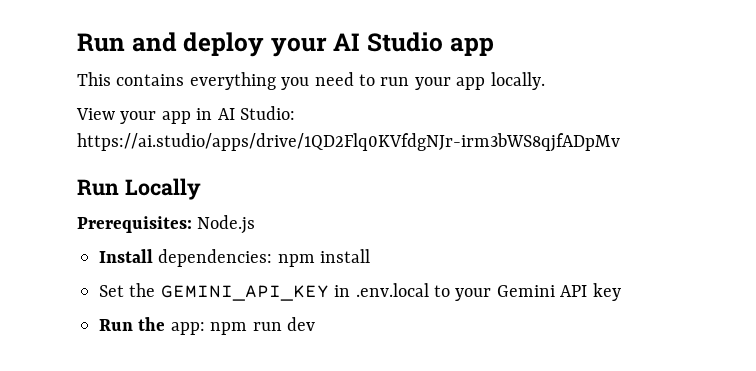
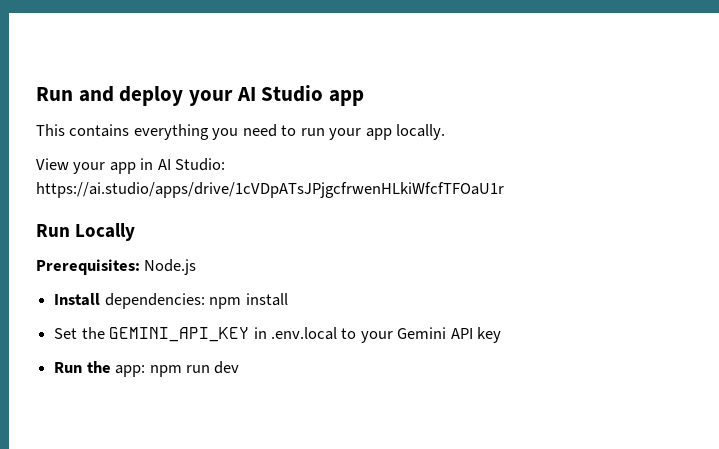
[77,133,620,152] https://ai.studio/apps/drive/1QD2Flq0KVfdgNJr-irm3bWS8qjfADpMv -> [36,182,504,198] https://ai.studio/apps/drive/1cVDpATsJPjgcfrwenHLkiWfcfTFOaU1r

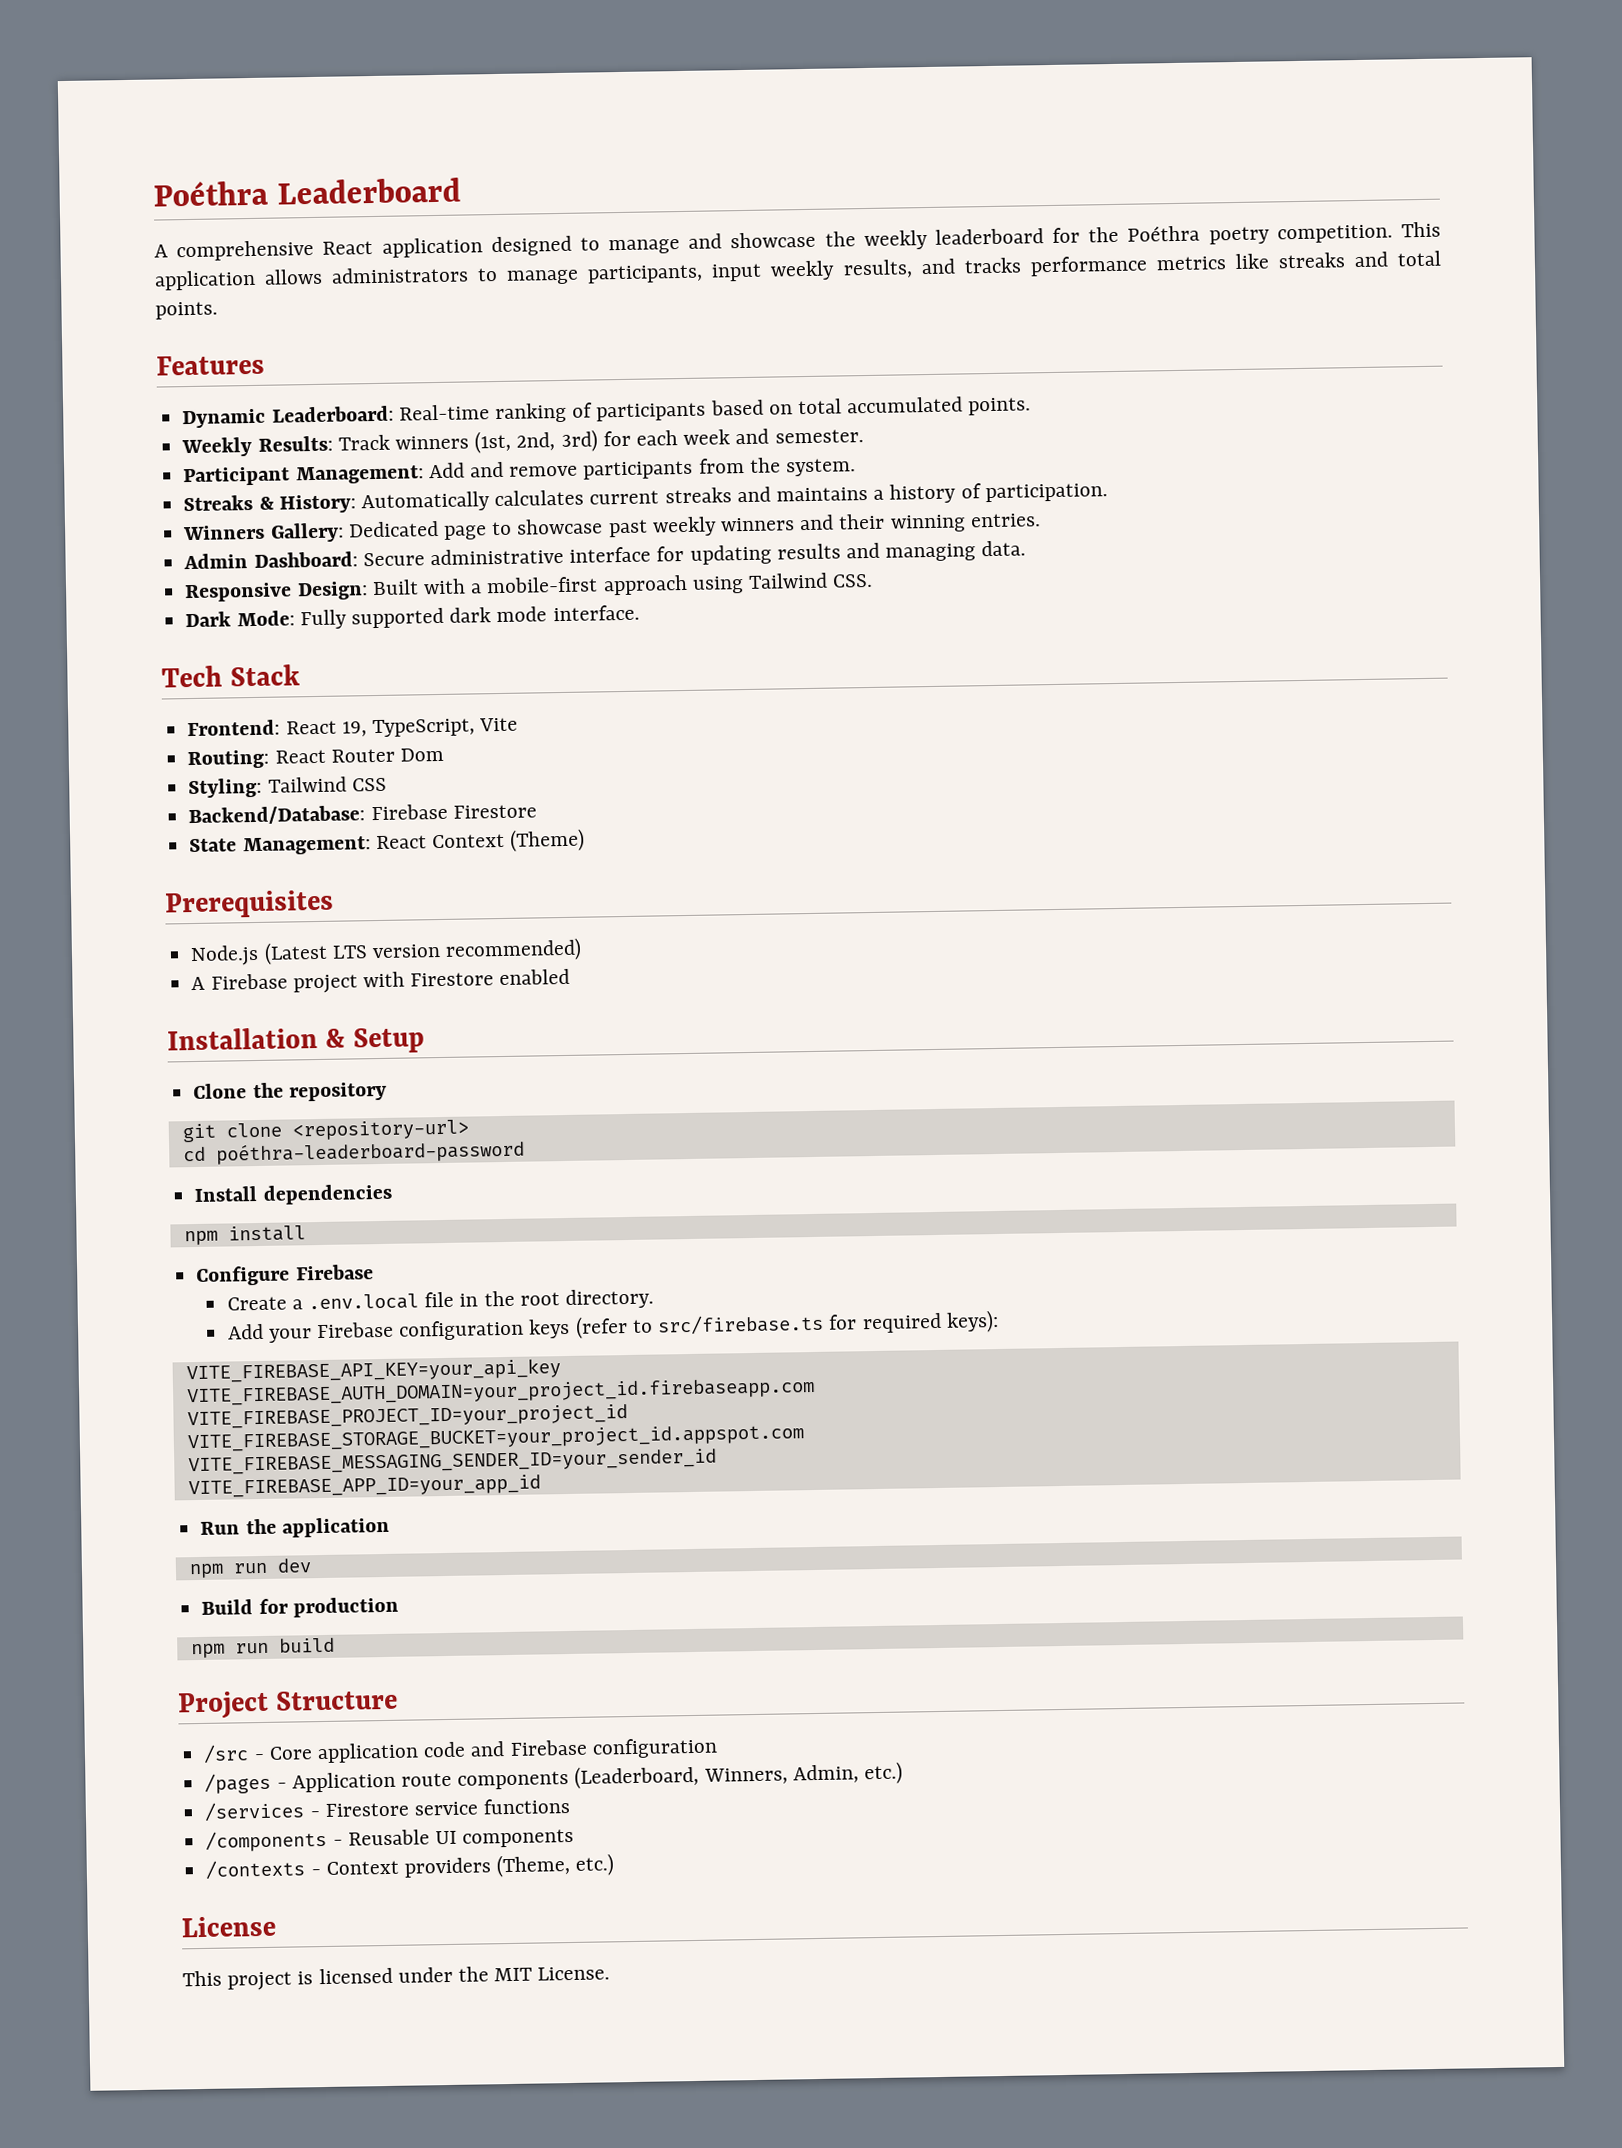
[36,85,365,106] [36,124,446,140] [36,158,226,174] [36,182,504,198] [36,223,136,241] [36,259,197,275] Run and deploy your AI Studio app // This contains everything you need to run your app locally. // View your app in AI Studio: https://ai.studio/apps/drive/1cVDpATsJPjgcfrwenHLkiWfcfTFOaU1r // Run Locally // Prerequisites: Node.js -> [153,177,461,207] [154,221,1441,262] [154,250,1441,291] [155,301,218,320] [156,354,265,376] [182,396,1032,429] [181,428,864,458] [183,457,856,487] [183,483,1108,514] [183,513,1041,543] [183,540,1027,570] [184,572,874,603] [185,604,640,630] [161,664,301,688] [187,717,519,738] [187,747,444,770] [188,776,387,799] [188,803,537,826] [189,828,586,856] [164,889,334,919] [190,937,583,967] [191,968,571,994] [167,1027,425,1054] [193,1081,387,1102] [181,1119,469,1143] [182,1139,525,1165] Poéthra Leaderboard // A comprehensive React application designed to manage and showcase the weekly leaderboard for the Poéthra poetry competition. This application allows administrators to manage participants, input weekly results, and tracks performance metrics like streaks and total points. // Features // Dynamic Leaderboard: Real-time ranking of participants based on total accumulated points. // Weekly Results: Track winners (1st, 2nd, 3rd) for each week and semester. // Participant Management: Add and remove participants from the system. // Streaks & History: Automatically calculates current streaks and maintains a history of participation. // Winners Gallery: Dedicated page to showcase past weekly winners and their winning entries. // Admin Dashboard: Secure administrative interface for updating results and managing data. // Responsive Design: Built with a mobile-first approach using Tailwind CSS. // Dark Mode: Fully supported dark mode interface. // Tech Stack // Frontend: React 19, TypeScript, Vite // Routing: React Router Dom // Styling: Tailwind CSS // Backend/Database: Firebase Firestore // State Management: React Context (Theme) // Prerequisites // Node.js (Latest LTS version recommended) // A Firebase project with Firestore enabled // Installation & Setup // Clone the repository // git clone <repository-url> // cd poéthra-leaderboard-password
[104,293,205,309] dependencies: -> [262,1183,393,1205] dependencies //
[54,327,502,343] Set the GEMINI_API_KEY in .env.local to your Gemini API key -> [196,1264,374,1287] [226,1288,655,1311] [226,1309,999,1343] [185,1358,561,1384] [186,1377,815,1407] [186,1404,628,1430] [186,1424,804,1453] [187,1448,717,1476] [187,1474,541,1499] Configure Firebase // Create a .env.local file in the root directory. // Add your Firebase configuration keys (refer to src/firebase.ts for required keys): // VITE_FIREBASE_API_KEY=your_api_key // VITE_FIREBASE_AUTH_DOMAIN=your_project_id.firebaseapp.com // VITE_FIREBASE_PROJECT_ID=your_project_id // VITE_FIREBASE_STORAGE_BUCKET=your_project_id.appspot.com // VITE_FIREBASE_MESSAGING_SENDER_ID=your_sender_id // VITE_FIREBASE_APP_ID=your_app_id
[115,365,146,377] app: -> [281,1516,390,1538] application //
(240, 367) none -> [201,1596,399,1618] [190,1637,335,1659] [177,1689,399,1720] [203,1737,718,1764] [204,1761,903,1794] [204,1797,571,1821] [205,1828,575,1852] [205,1853,615,1879] [181,1915,276,1938] [182,1966,611,1991] // Build for production // npm run build // Project Structure // /src - Core application code and Firebase configuration // /pages - Application route components (Leaderboard, Winners, Admin, etc.) // /services - Firestore service functions // /components - Reusable UI components // /contexts - Context providers (Theme, etc.) // License // This project is licensed under the MIT License.

